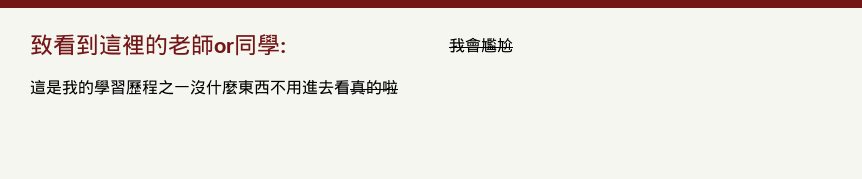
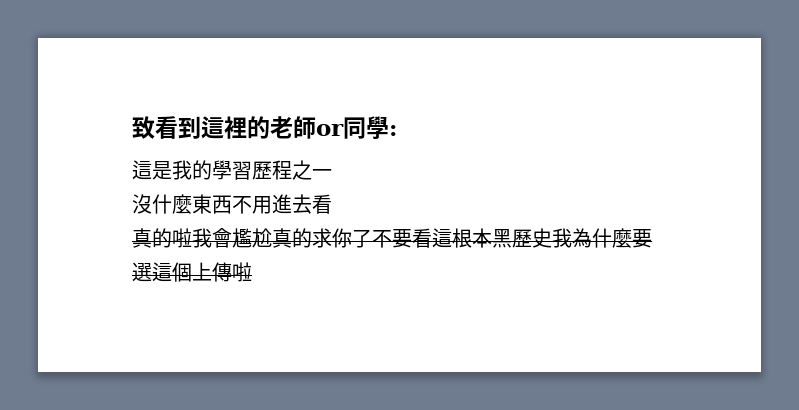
(190, 89) none -> (332, 173) //
(350, 87) none -> (332, 204) //
(513, 45) none -> [272,228,652,248] [132,262,252,282] 真的求你了不要看這根本黑歷史我為什麼要選這個上傳啦

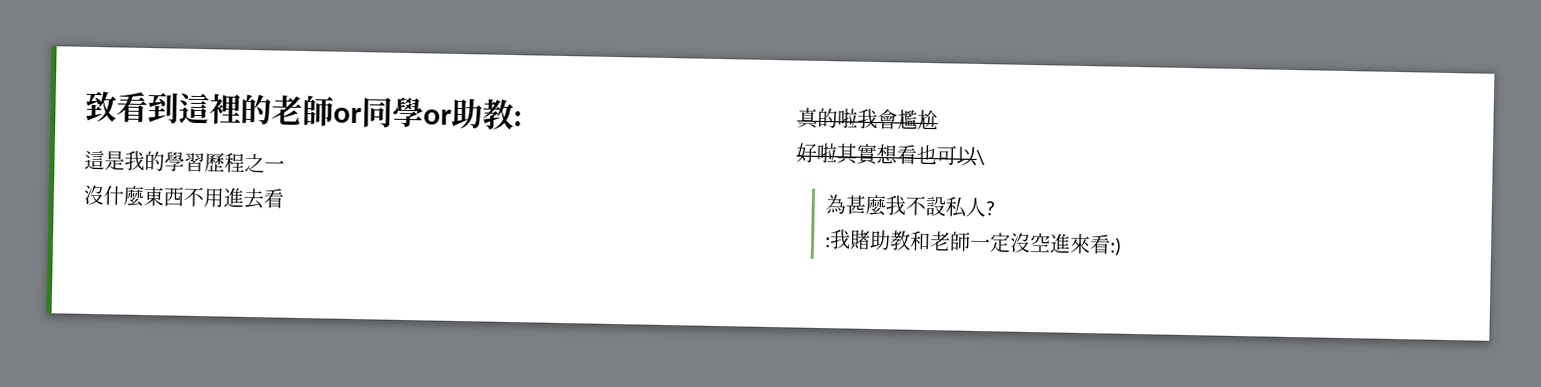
(389, 127) none -> [423,97,514,131] or助教
[272,228,652,248] [132,262,252,282] 真的求你了不要看這根本黑歷史我為什麼要選這個上傳啦 -> [796,142,985,167] [825,194,996,218] [824,229,1123,256] // 好啦其實想看也可以\ // 為甚麼我不設私人? // :我賭助教和老師一定沒空進來看:)

